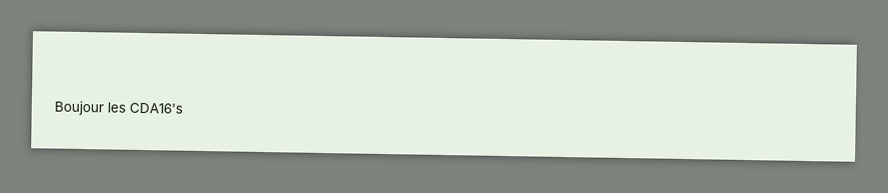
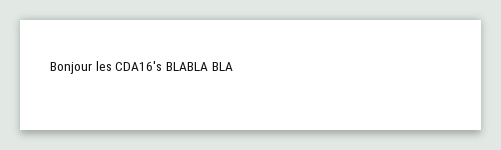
[54,100,104,116] Boujour -> [50,62,92,74] Bonjour
(183, 108) none -> [165,62,233,71] BLABLA BLA

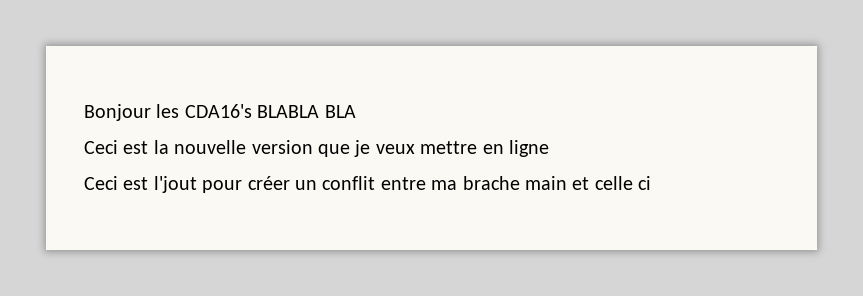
(233, 66) none -> [84,140,549,157] [84,176,652,193] // Ceci est la nouvelle version que je veux mettre en ligne // Ceci est l'jout pour créer un conflit entre ma brache main et celle ci

